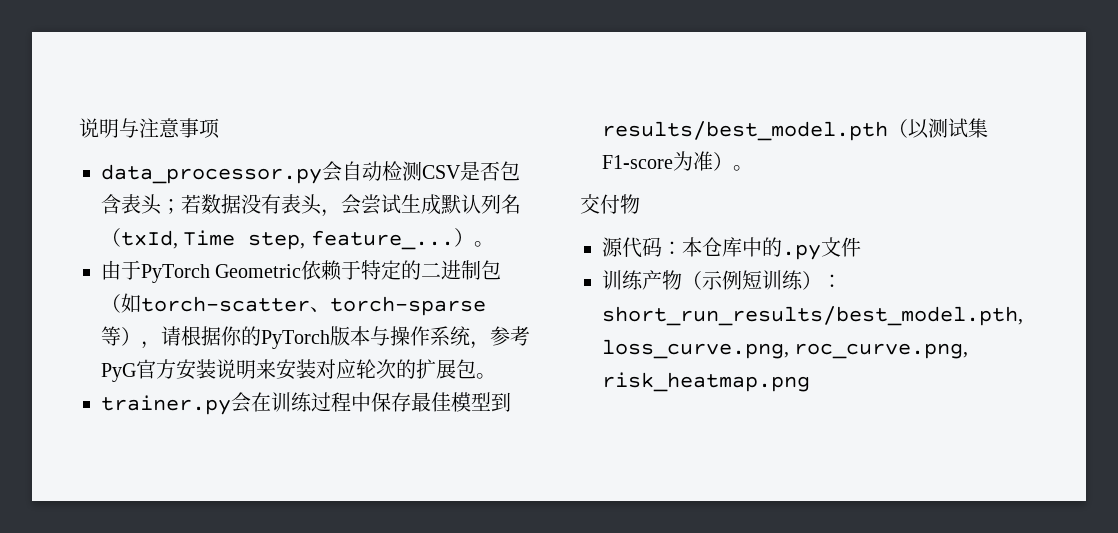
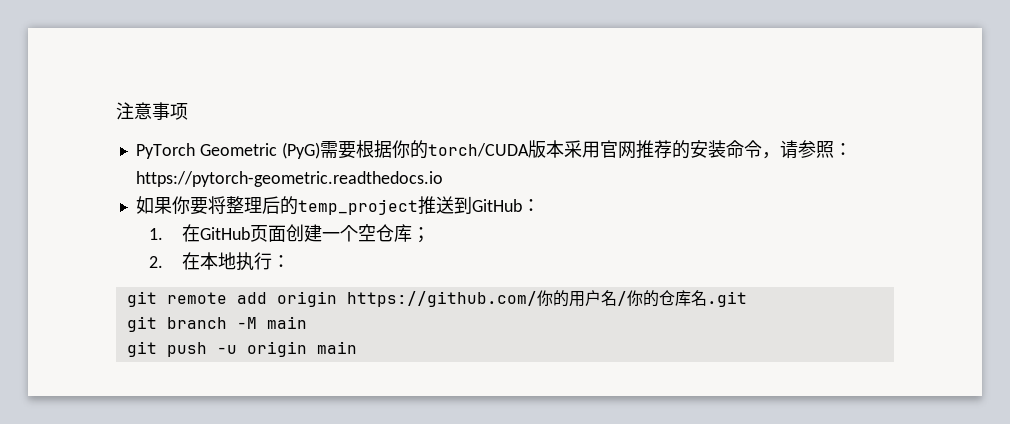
[79,118,139,138] 说明与 -> (116, 111) none
[101,161,520,184] [101,194,521,217] [101,228,494,250] [101,260,502,283] [101,293,486,316] [101,326,530,349] [101,359,496,382] [101,392,511,415] [602,118,988,141] [602,151,753,171] [580,194,640,214] [602,237,861,260] [602,270,842,290] [602,306,1023,326] [602,339,969,359] [602,372,810,392] data_processor.py会自动检测CSV是否包含表头；若数据没有表头，会尝试生成默认列名（txId, Time step, feature_...）。 // 由于PyTorch Geometric依赖于特定的二进制包（如torch-scatter、torch-sparse等），请根据你的PyTorch版本与操作系统，参考PyG官方安装说明来安装对应轮次的扩展包。 // trainer.py会在训练过程中保存最佳模型到results/best_model.pth（以测试集F1-score为准）。 // 交付物 // 源代码：本仓库中的.py文件 // 训练产物（示例短训练）：short_run_results/best_model.pth, loss_curve.png, roc_curve.png, risk_heatmap.png -> [135,140,852,159] [135,171,443,187] [135,196,540,215] [148,224,430,243] [148,252,290,271] [126,290,747,307] [126,316,307,332] [126,341,357,357] PyTorch Geometric (PyG)需要根据你的torch/CUDA版本采用官网推荐的安装命令，请参照：https://pytorch-geometric.readthedocs.io // 如果你要将整理后的temp_project推送到GitHub： // 1.在GitHub页面创建一个空仓库； // 2.在本地执行： // git remote add origin https://github.com/你的用户名/你的仓库名.git // git branch -M main // git push -u origin main

